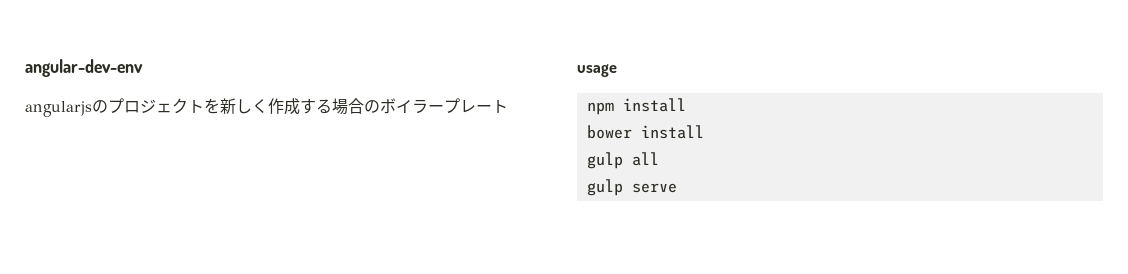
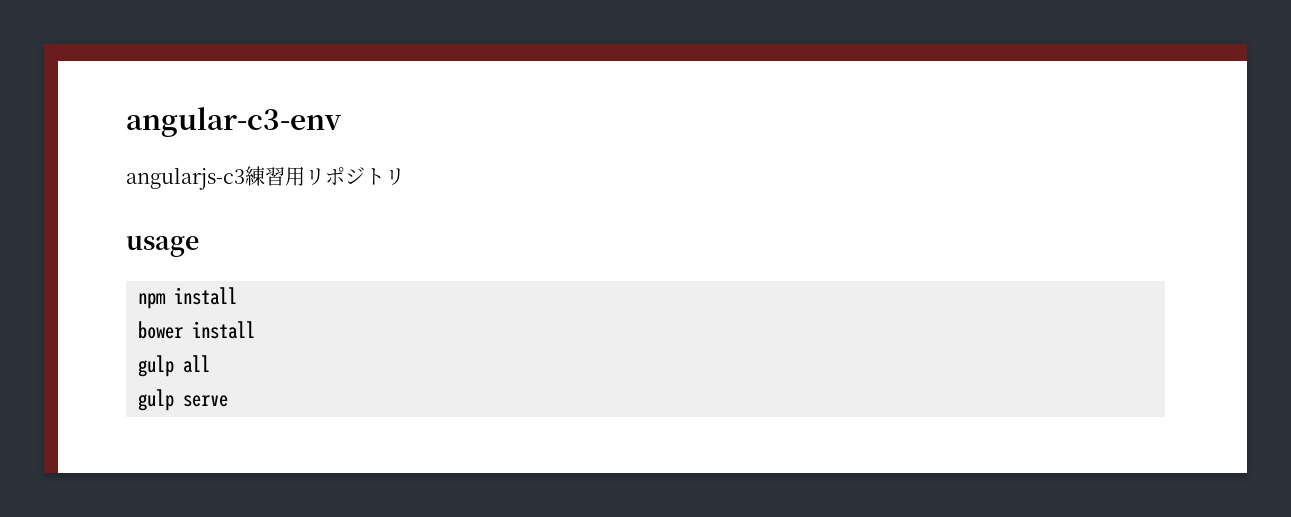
[25,59,143,77] [25,98,508,117] angular-dev-env // angularjsのプロジェクトを新しく作成する場合のボイラープレート -> [126,107,342,137] [126,166,405,190] angular-c3-env // angularjs-c3練習用リポジトリ

